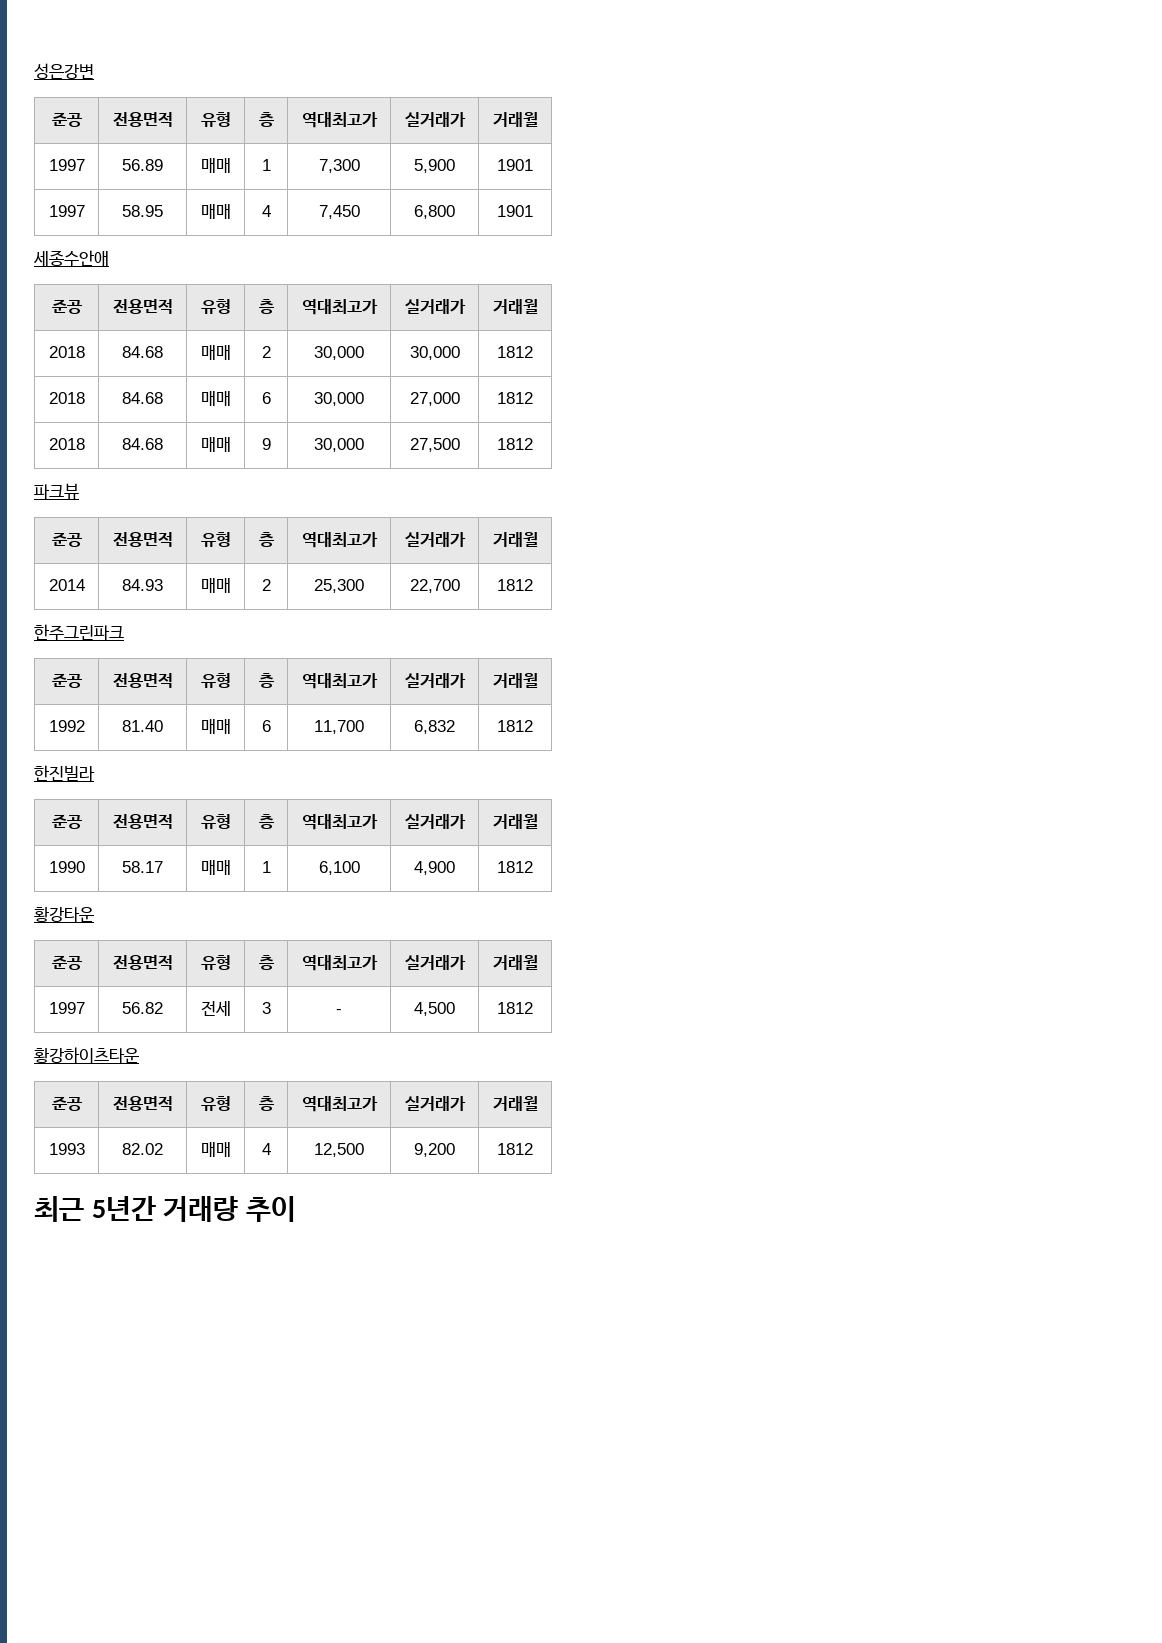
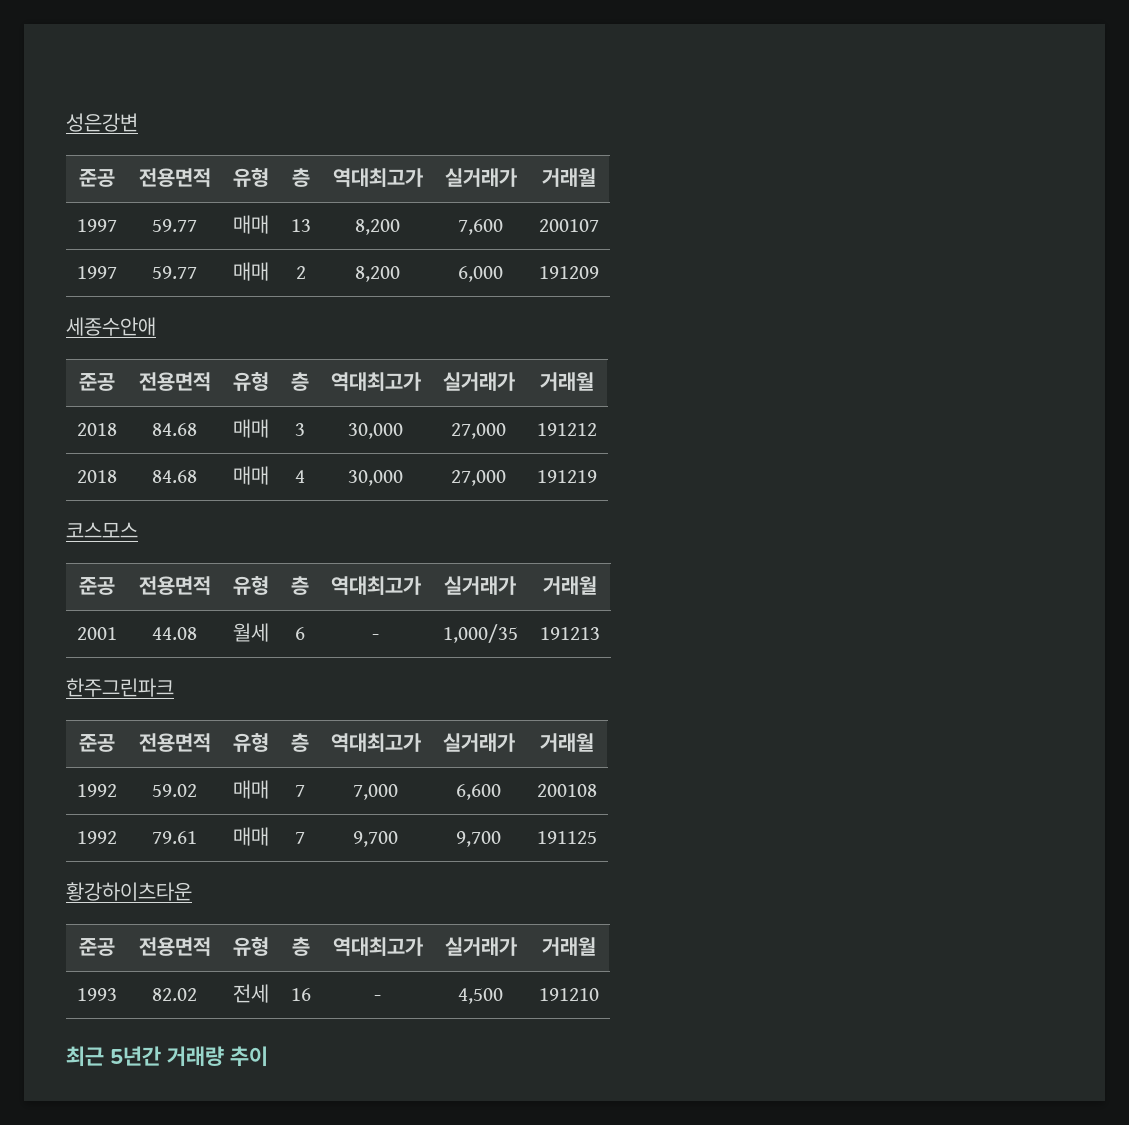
[122,159,163,171] [200,158,231,173] [261,159,271,171] [318,159,360,173] [414,159,455,173] [497,159,533,171] [48,205,85,217] [122,205,163,217] [200,204,231,219] [261,205,271,217] [318,205,360,219] [414,205,455,219] [497,205,533,217] 56.89 | 매매 | 1 | 7,300 | 5,900 | 1901 // 1997 | 58.95 | 매매 | 4 | 7,450 | 6,800 | 1901 -> [152,219,197,232] [232,215,269,234] [290,219,311,232] [355,219,400,235] [458,219,503,235] [538,219,599,232] [77,266,117,279] [152,266,197,279] [232,262,269,281] [295,266,306,279] [355,266,400,282] [458,266,503,282] [538,266,599,279] 59.77 | 매매 | 13 | 8,200 | 7,600 | 200107 // 1997 | 59.77 | 매매 | 2 | 8,200 | 6,000 | 191209
[261,346,271,358] [314,346,364,360] [409,346,460,360] [497,346,533,358] [48,392,85,404] [122,392,163,404] [200,391,231,406] [261,392,271,404] [314,392,364,406] [409,392,460,406] [497,392,533,404] [48,438,85,450] [122,438,163,450] [200,437,231,452] [261,438,271,450] [314,438,364,452] [409,438,460,452] [497,438,533,450] [34,483,79,500] [51,532,83,547] [112,532,173,547] [200,532,231,547] [258,532,275,547] [301,532,378,548] [404,532,466,547] [492,532,538,547] [48,579,85,591] [122,579,163,591] [200,578,231,593] [261,579,271,591] [314,579,364,593] [409,579,460,593] [497,579,533,591] 2 | 30,000 | 30,000 | 1812 // 2018 | 84.68 | 매매 | 6 | 30,000 | 27,000 | 1812 // 2018 | 84.68 | 매매 | 9 | 30,000 | 27,500 | 1812 // 파크뷰 // 준공 | 전용면적 | 유형 | 층 | 역대최고가 | 실거래가 | 거래월 // 2014 | 84.93 | 매매 | 2 | 25,300 | 22,700 | 1812 -> [294,423,305,436] [348,423,403,439] [451,423,506,439] [536,423,597,436] [77,470,117,483] [152,470,197,483] [232,466,269,485] [294,470,305,483] [348,470,403,486] [451,470,506,486] [536,470,597,483] [66,522,138,538] [79,577,115,595] [138,576,211,595] [232,576,269,595] [290,576,309,595] [330,576,421,595] [444,576,516,595] [542,576,597,595] [77,627,117,640] [152,627,197,640] [232,623,269,642] [294,627,305,640] [372,634,379,640] [442,624,518,643] [539,627,600,640] 3 | 30,000 | 27,000 | 191212 // 2018 | 84.68 | 매매 | 4 | 30,000 | 27,000 | 191219 // 코스모스 // 준공 | 전용면적 | 유형 | 층 | 역대최고가 | 실거래가 | 거래월 // 2001 | 44.08 | 월세 | 6 | - | 1,000/35 | 191213
[122,720,163,732] [200,719,231,734] [261,720,271,732] [314,720,364,734] [414,720,455,734] [497,720,533,732] [34,765,95,781] [51,814,83,829] [112,814,173,829] [200,814,231,829] [258,814,275,829] [301,814,378,830] [404,814,466,829] [492,814,538,829] [48,861,85,873] [122,861,163,873] [200,860,231,875] [261,861,271,873] [318,861,360,875] [414,861,455,875] [497,861,533,873] [34,907,94,922] [51,955,83,970] [112,955,173,970] [200,955,231,970] [258,955,275,970] [301,955,378,971] [404,955,466,970] [492,955,538,970] [48,1002,85,1014] [122,1002,163,1014] [200,1001,231,1016] [261,1002,271,1014] [336,1009,342,1014] [414,1002,455,1016] [497,1002,533,1014] 81.40 | 매매 | 6 | 11,700 | 6,832 | 1812 // 한진빌라 // 준공 | 전용면적 | 유형 | 층 | 역대최고가 | 실거래가 | 거래월 // 1990 | 58.17 | 매매 | 1 | 6,100 | 4,900 | 1812 // 황강타운 // 준공 | 전용면적 | 유형 | 층 | 역대최고가 | 실거래가 | 거래월 // 1997 | 56.82 | 전세 | 3 | - | 4,500 | 1812 -> [152,784,197,797] [232,780,269,799] [294,785,305,797] [353,784,398,800] [456,784,501,800] [536,784,597,797] [77,831,117,844] [152,831,197,844] [232,827,269,846] [294,832,305,844] [353,831,398,847] [456,831,501,847] [536,831,597,844] 59.02 | 매매 | 7 | 7,000 | 6,600 | 200108 // 1992 | 79.61 | 매매 | 7 | 9,700 | 9,700 | 191125
[200,1142,231,1157] [261,1143,271,1155] [314,1143,364,1157] [414,1143,455,1157] [497,1143,533,1155] 매매 | 4 | 12,500 | 9,200 | 1812 -> [232,984,269,1003] [290,988,311,1001] [374,995,381,1001] [458,988,503,1004] [538,988,599,1001] 전세 | 16 | - | 4,500 | 191210

